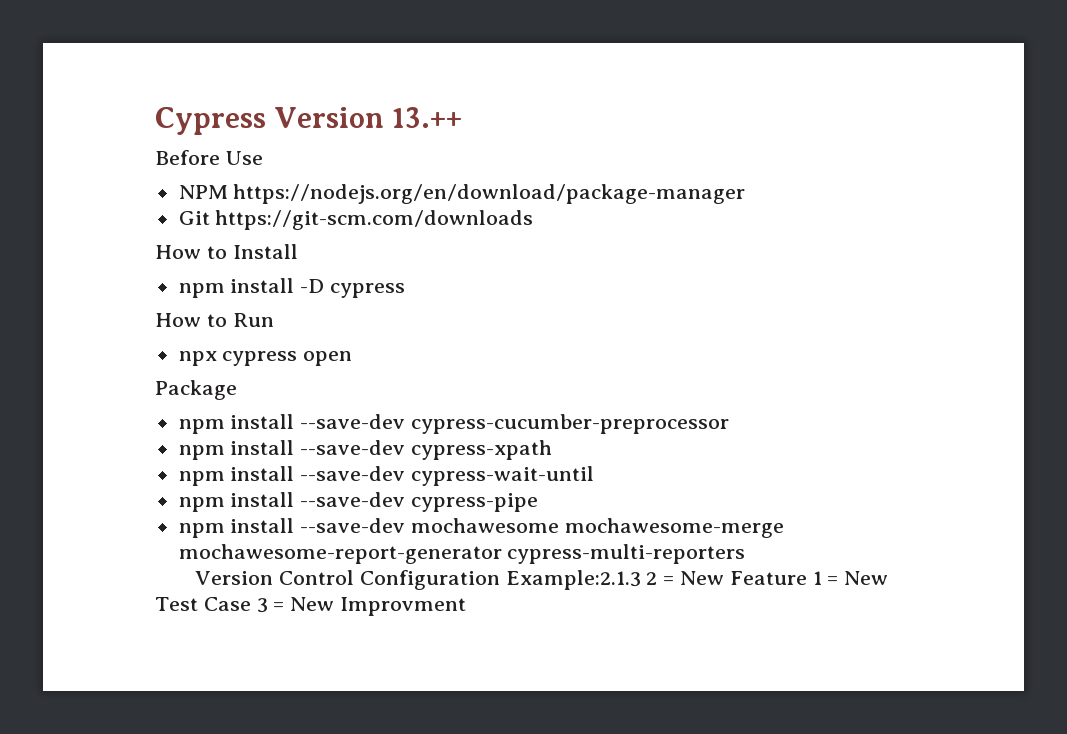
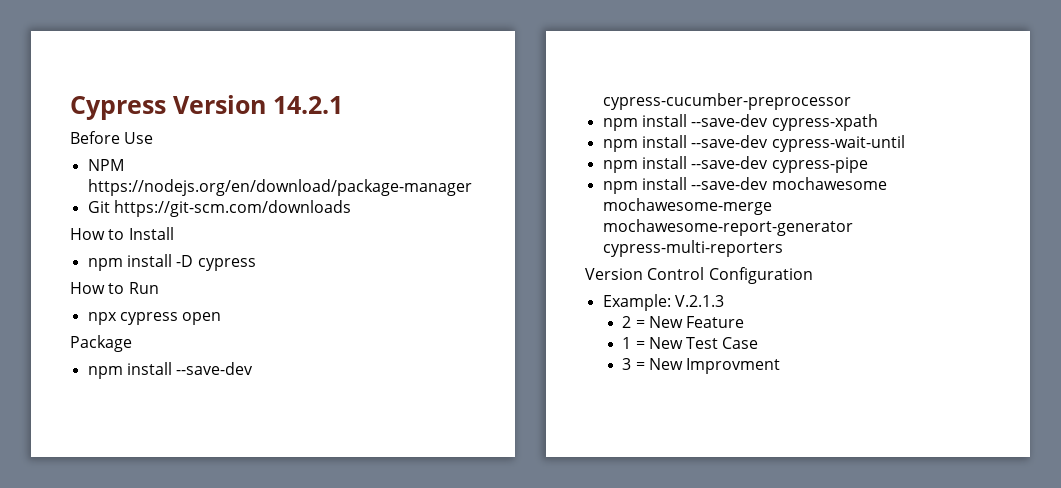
[392,107,463,128] 13.++ -> [273,96,343,114] 14.2.1
[505,570,641,590] Example:2.1.3 -> [602,294,724,311] // Example: V.2.1.3 //
(807, 578) none -> (745, 322) //
(251, 604) none -> (759, 343) //

